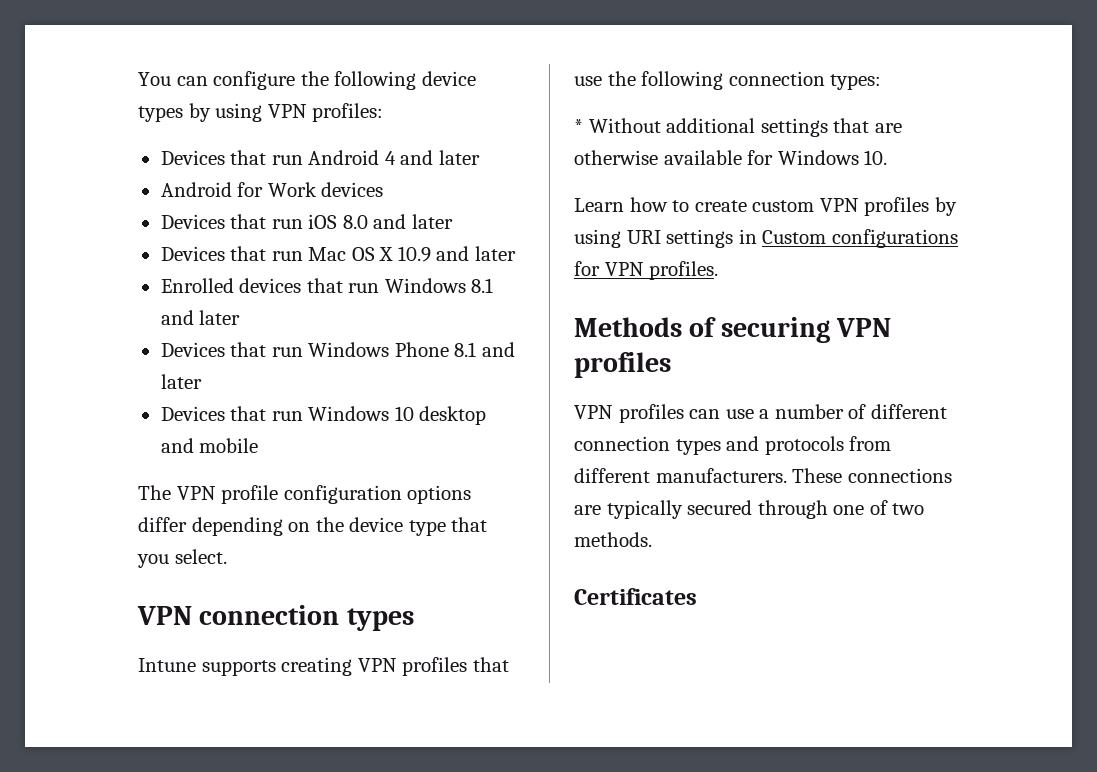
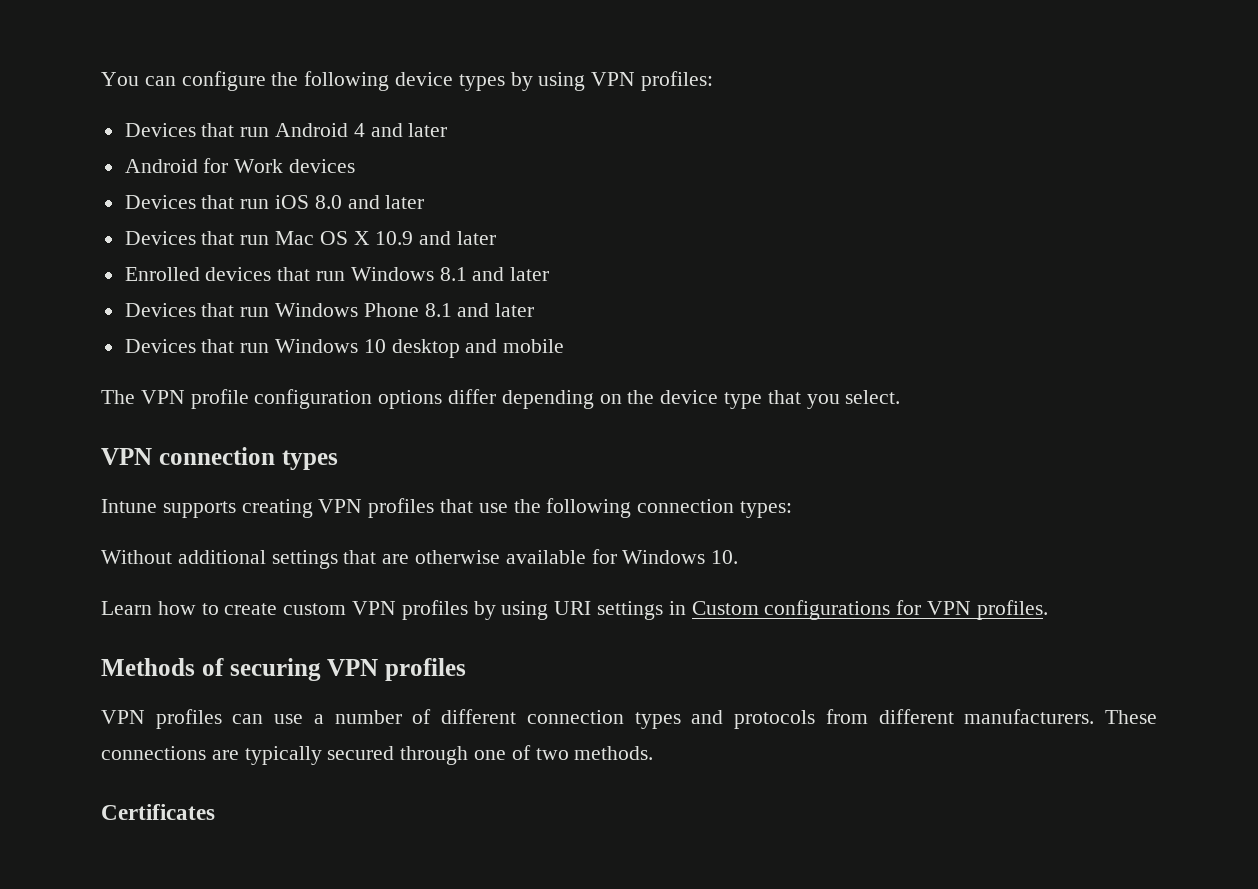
[574,119,583,133] * -> (793, 509) none

